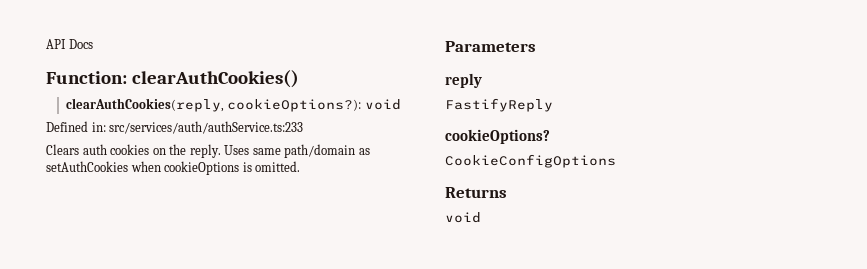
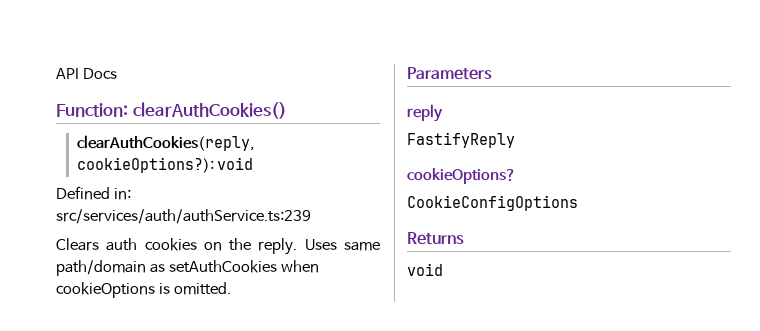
[109,121,304,134] src/services/auth/authService.ts:233 -> [56,209,311,224] src/services/auth/authService.ts:239

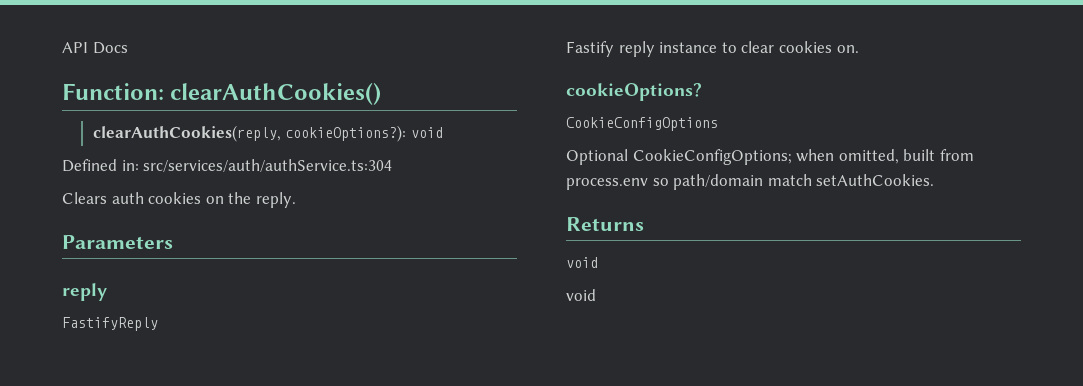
[56,209,311,224] src/services/auth/authService.ts:239 -> [143,159,393,172] src/services/auth/authService.ts:304
[304,239,380,251] [56,260,319,276] [56,282,231,298] [407,67,492,80] [407,104,443,122] [407,132,515,148] [407,168,516,184] [407,195,578,211] Uses same path/domain as setAuthCookies when cookieOptions is omitted. // Parameters // reply // FastifyReply // cookieOptions? // CookieConfigOptions -> [62,235,173,249] [62,283,107,301] [62,317,158,331] [566,41,859,57] [566,83,702,101] [566,117,718,131] [566,149,974,165] [566,174,935,190] // Parameters // reply // FastifyReply // Fastify reply instance to clear cookies on. // cookieOptions? // CookieConfigOptions // Optional CookieConfigOptions; when omitted, built from process.env so path/domain match setAuthCookies.
(443, 269) none -> [566,289,596,301] // void

